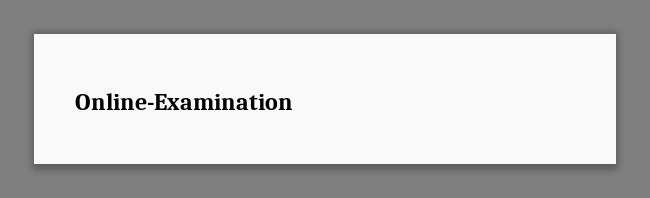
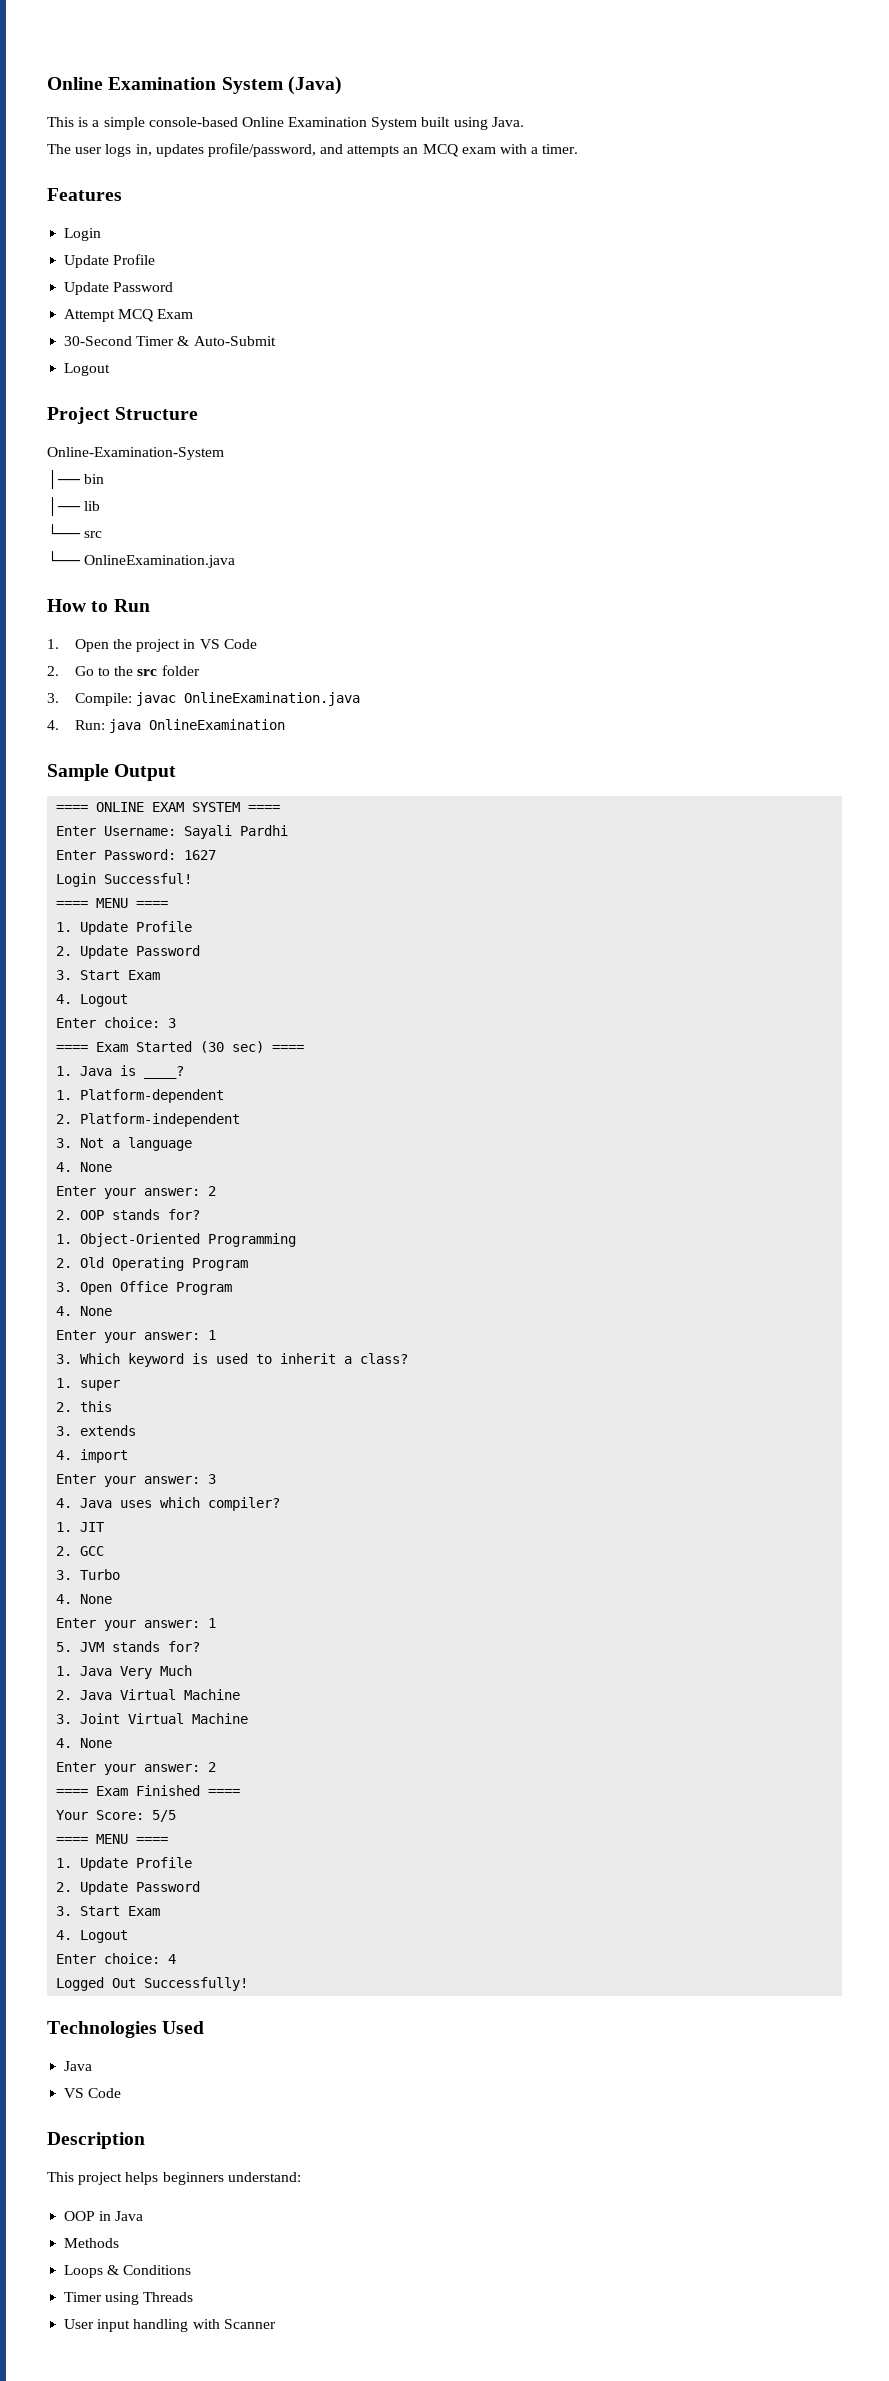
[75,93,293,110] Online-Examination -> [47,76,342,95] [47,117,524,130] [47,143,579,157] [47,188,122,201] [64,228,102,241] [64,254,156,268] [64,282,174,295] [64,309,194,322] [64,336,276,346] [64,363,111,376] [47,407,199,424] [47,447,224,460] [47,470,105,489] [47,497,101,516] [47,524,103,538] [47,551,236,568] [47,599,150,612] [47,639,257,652] [47,665,200,676] [47,692,360,706] [47,719,285,733] [47,764,177,781] [56,802,281,812] [56,825,289,839] [56,849,217,860] [56,873,193,887] [56,898,169,908] [56,921,193,935] [56,945,201,959] [56,970,161,980] [56,994,129,1007] [56,1017,177,1028] [56,1041,305,1053] [56,1065,185,1079] [56,1089,225,1103] [56,1113,241,1127] [56,1137,193,1151] [56,1162,113,1172] [56,1186,217,1199] [56,1209,201,1220] [56,1233,297,1247] [56,1257,249,1271] [56,1281,233,1295] [56,1306,113,1316] [56,1330,217,1343] [56,1353,409,1367] [56,1378,121,1391] [56,1401,113,1412] [56,1425,137,1436] [56,1449,129,1463] [56,1474,217,1487] [56,1497,281,1511] [56,1522,106,1532] [56,1546,105,1556] [56,1569,121,1580] [56,1594,113,1604] [56,1618,217,1631] [56,1641,201,1652] [56,1665,193,1679] [56,1689,241,1700] [56,1713,249,1724] [56,1738,113,1748] [56,1762,217,1775] [56,1785,241,1796] [56,1810,177,1822] [56,1834,169,1844] [56,1857,193,1871] [56,1881,201,1895] [56,1906,161,1916] [56,1930,129,1943] [56,1953,177,1964] [56,1977,249,1991] [47,2021,205,2038] [64,2061,93,2071] [64,2088,122,2098] [47,2132,145,2149] [47,2172,301,2185] [64,2211,144,2221] [64,2238,120,2248] [64,2265,192,2278] [64,2292,194,2305] [64,2319,276,2332] Online Examination System (Java) // This is a simple console-based Online Examination System built using Java. // The user logs in, updates profile/password, and attempts an MCQ exam with a timer. // Features // Login // Update Profile // Update Password // Attempt MCQ Exam // 30-Second Timer & Auto-Submit // Logout // Project Structure // Online-Examination-System // │── bin // │── lib // └── src // └── OnlineExamination.java // How to Run // 1. Open the project in VS Code // 2. Go to the src folder // 3. Compile: javac OnlineExamination.java // 4. Run: java OnlineExamination // Sample Output // ==== ONLINE EXAM SYSTEM ==== // Enter Username: Sayali Pardhi // Enter Password: 1627 // Login Successful! // ==== MENU ==== // 1. Update Profile // 2. Update Password // 3. Start Exam // 4. Logout // Enter choice: 3 // ==== Exam Started (30 sec) ==== // 1. Java is ____? // 1. Platform-dependent // 2. Platform-independent // 3. Not a language // 4. None // Enter your answer: 2 // 2. OOP stands for? // 1. Object-Oriented Programming // 2. Old Operating Program // 3. Open Office Program // 4. None // Enter your answer: 1 // 3. Which keyword is used to inherit a class? // 1. super // 2. this // 3. extends // 4. import // Enter your answer: 3 // 4. Java uses which compiler? // 1. JIT // 2. GCC // 3. Turbo // 4. None // Enter your answer: 1 // 5. JVM stands for? // 1. Java Very Much // 2. Java Virtual Machine // 3. Joint Virtual Machine // 4. None // Enter your answer: 2 // ==== Exam Finished ==== // Your Score: 5/5 // ==== MENU ==== // 1. Update Profile // 2. Update Password // 3. Start Exam // 4. Logout // Enter choice: 4 // Logged Out Successfully! // Technologies Used // Java // VS Code // Description // This project helps beginners understand: // OOP in Java // Methods // Loops & Conditions // Timer using Threads // User input handling with Scanner

